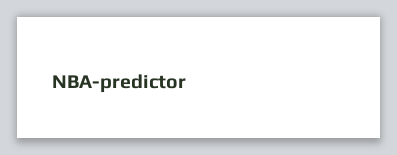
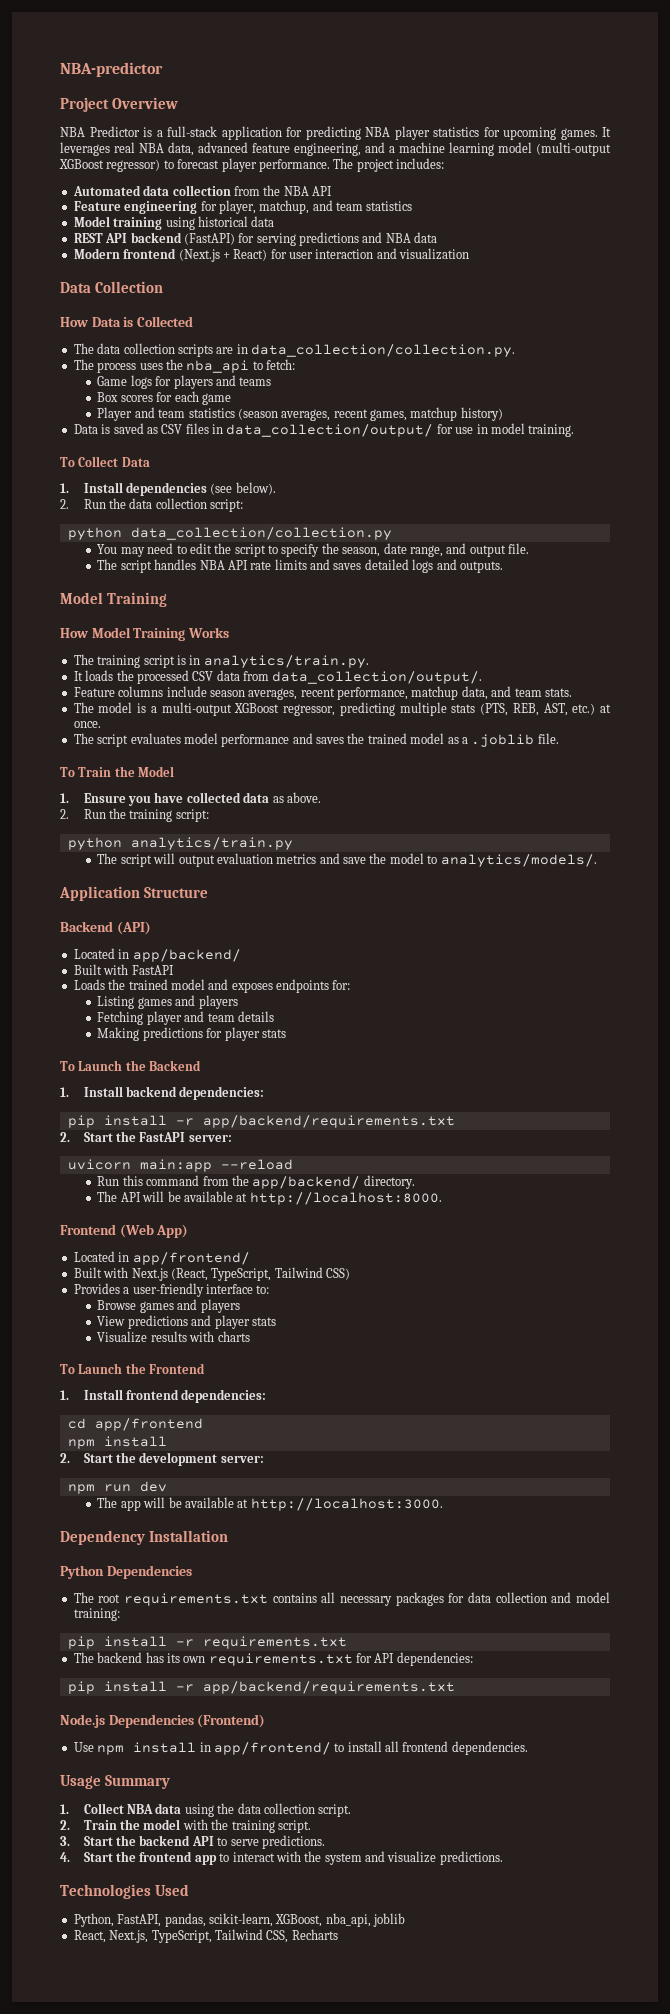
(186, 83) none -> [60,97,178,112] [60,126,611,140] [60,142,611,156] [59,158,444,172] [72,185,332,196] [73,200,413,214] [73,216,275,230] [73,232,438,246] [73,248,470,262] [60,281,163,293] [60,316,193,327] [73,343,515,357] [73,359,295,373] [97,375,272,389] [97,391,231,405] [97,407,503,421] [73,423,575,437] [60,456,150,467] [60,482,276,496] [60,498,244,512] [67,527,392,540] [97,543,529,557] [97,559,503,573] [60,592,167,607] [60,627,229,641] [73,654,369,668] [73,670,483,684] [73,686,572,700] [73,702,611,716] [73,721,101,728] [73,733,559,747] [60,766,175,777] [60,792,321,806] [60,808,209,822] [67,837,293,850] [97,853,597,867] [59,886,208,901] [60,921,151,935] [73,948,241,962] [73,964,174,975] [73,979,351,993] [97,995,238,1009] [97,1011,274,1025] [97,1027,286,1041] [60,1060,202,1071] [60,1086,265,1100] [67,1115,455,1128] [60,1131,232,1142] [67,1159,293,1172] [97,1175,415,1189] [97,1191,442,1205] [60,1224,189,1238] [73,1251,250,1265] [73,1267,350,1281] [73,1283,270,1297] [97,1299,240,1313] [97,1315,276,1329] [97,1331,250,1343] [60,1363,206,1374] [60,1389,267,1403] [67,1418,203,1431] [67,1436,167,1449] [60,1452,264,1466] [67,1481,167,1494] [97,1497,443,1511] [60,1530,228,1545] [60,1565,192,1579] [73,1592,611,1606] [73,1608,120,1621] [67,1636,347,1649] [73,1652,473,1666] [67,1681,455,1694] [60,1714,266,1728] [73,1741,528,1755] [60,1775,170,1789] [60,1803,352,1817] [60,1819,311,1833] [60,1835,325,1849] [60,1851,503,1865] [60,1884,189,1899] [73,1913,405,1927] [73,1929,338,1943] // Project Overview // NBA Predictor is a full-stack application for predicting NBA player statistics for upcoming games. It leverages real NBA data, advanced feature engineering, and a machine learning model (multi-output XGBoost regressor) to forecast player performance. The project includes: // Automated data collection from the NBA API // Feature engineering for player, matchup, and team statistics // Model training using historical data // REST API backend (FastAPI) for serving predictions and NBA data // Modern frontend (Next.js + React) for user interaction and visualization // Data Collection // How Data is Collected // The data collection scripts are in data_collection/collection.py. // The process uses the nba_api to fetch: // Game logs for players and teams // Box scores for each game // Player and team statistics (season averages, recent games, matchup history) // Data is saved as CSV files in data_collection/output/ for use in model training. // To Collect Data // 1. Install dependencies (see below). // 2. Run the data collection script: // python data_collection/collection.py // You may need to edit the script to specify the season, date range, and output file. // The script handles NBA API rate limits and saves detailed logs and outputs. // Model Training // How Model Training Works // The training script is in analytics/train.py. // It loads the processed CSV data from data_collection/output/. // Feature columns include season averages, recent performance, matchup data, and team stats. // The model is a multi-output XGBoost regressor, predicting multiple stats (PTS, REB, AST, etc.) at once. // The script evaluates model performance and saves the trained model as a .joblib file. // To Train the Model // 1. Ensure you have collected data as above. // 2. Run the training script: // python analytics/train.py // The script will output evaluation metrics and save the model to analytics/models/. // Application Structure // Backend (API) // Located in app/backend/ // Built with FastAPI // Loads the trained model and exposes endpoints for: // Listing games and players // Fetching player and team details // Making predictions for player stats // To Launch the Backend // 1. Install backend dependencies: // pip install -r app/backend/requirements.txt // 2. Start the FastAPI server: // uvicorn main:app --reload // Run this command from the app/backend/ directory. // The API will be available at http://localhost:8000. // Frontend (Web App) // Located in app/frontend/ // Built with Next.js (React, TypeScript, Tailwind CSS) // Provides a user-friendly interface to: // Browse games and players // View predictions and player stats // Visualize results with charts // To Launch the Frontend // 1. Install frontend dependencies: // cd app/frontend // npm install // 2. Start the development server: // npm run dev // The app will be available at http://localhost:3000. // Dependency Installation // Python Dependencies // The root requirements.txt contains all necessary packages for data collection and model training: // pip install -r requirements.txt // The backend has its own requirements.txt for API dependencies: // pip install -r app/backend/requirements.txt // Node.js Dependencies (Frontend) // Use npm install in app/frontend/ to install all frontend dependencies. // Usage Summary // 1. Collect NBA data using the data collection script. // 2. Train the model with the training script. // 3. Start the backend API to serve predictions. // 4. Start the frontend app to interact with the system and visualize predictions. // Technologies Used // Python, FastAPI, pandas, scikit-learn, XGBoost, nba_api, joblib // React, Next.js, TypeScript, Tailwind CSS, Recharts

